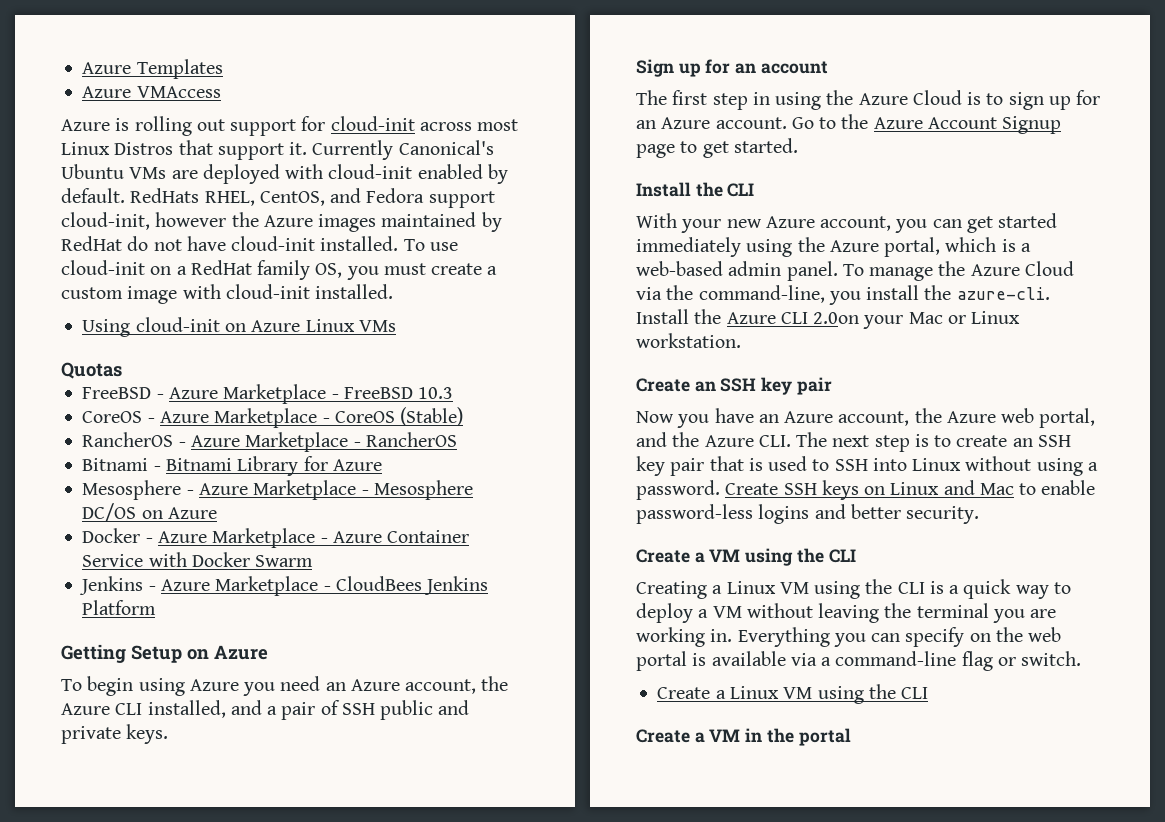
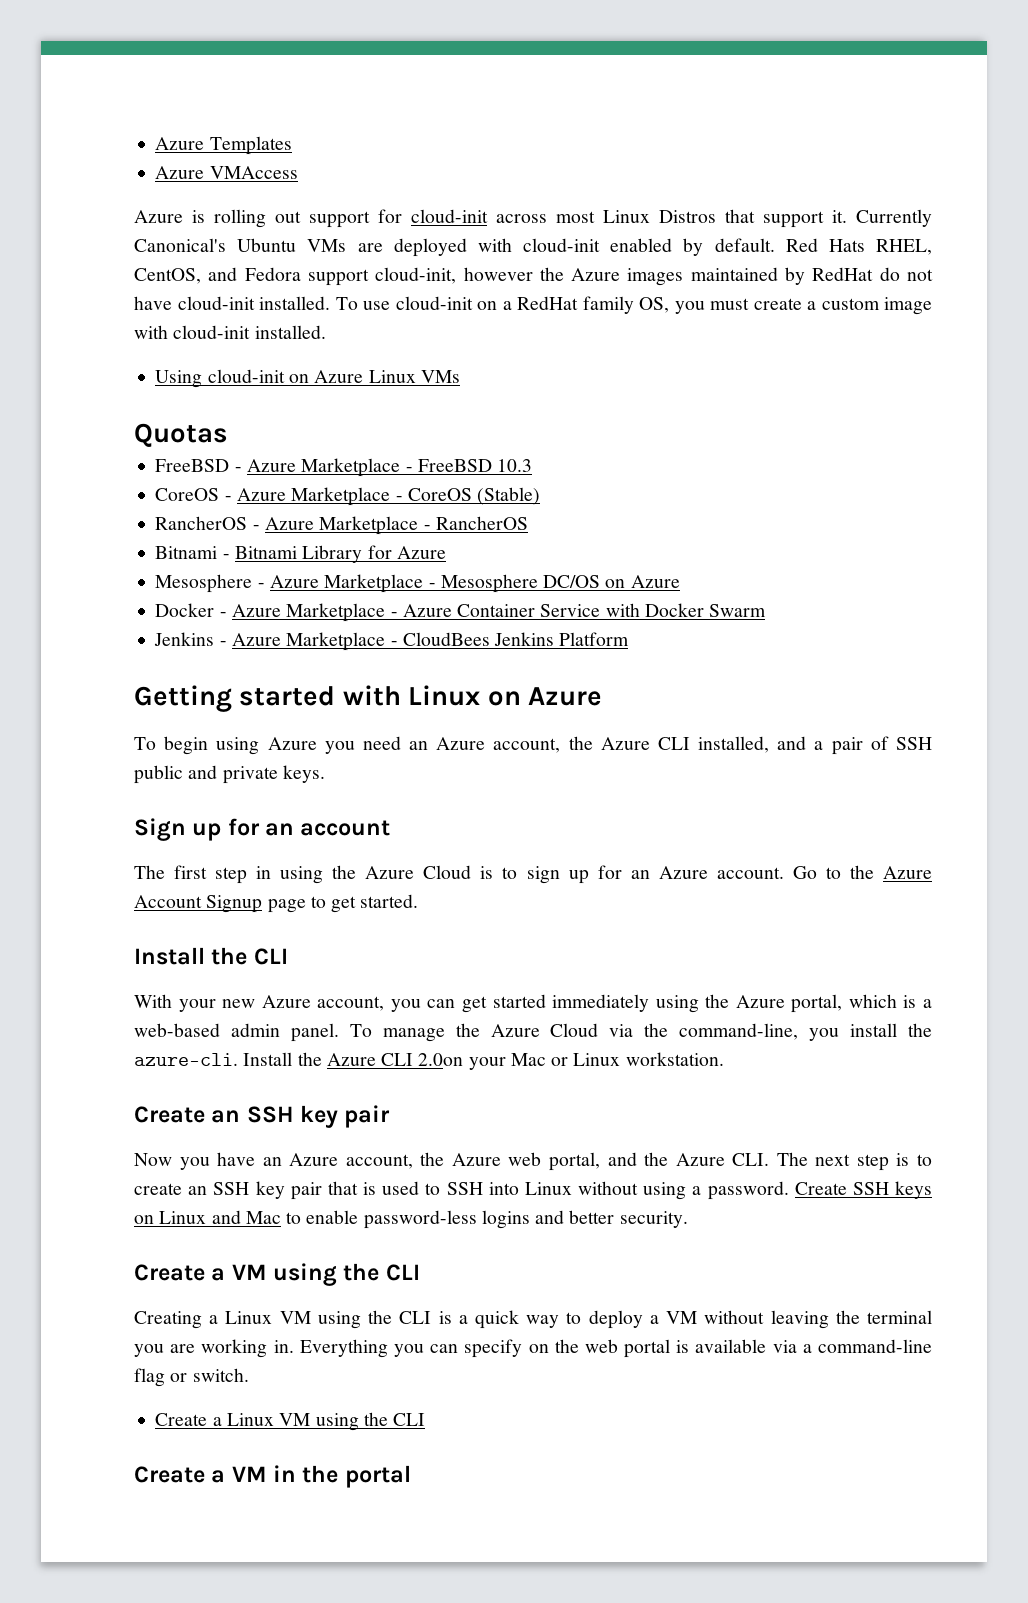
[130,188,200,203] RedHats -> [785,238,865,252] Red Hats
[131,645,182,663] Setup -> [239,685,481,706] started with Linux

